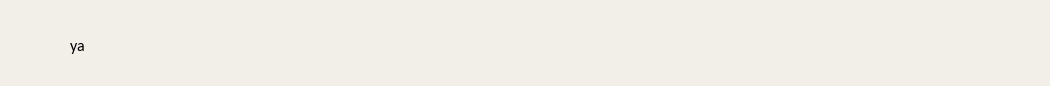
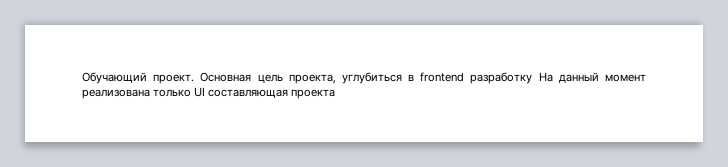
[70,43,85,54] ya -> [82,72,646,84] [82,87,336,99] Обучающий проект. Основная цель проекта, углубиться в frontend разработку На данный момент реализована только UI составляющая проекта

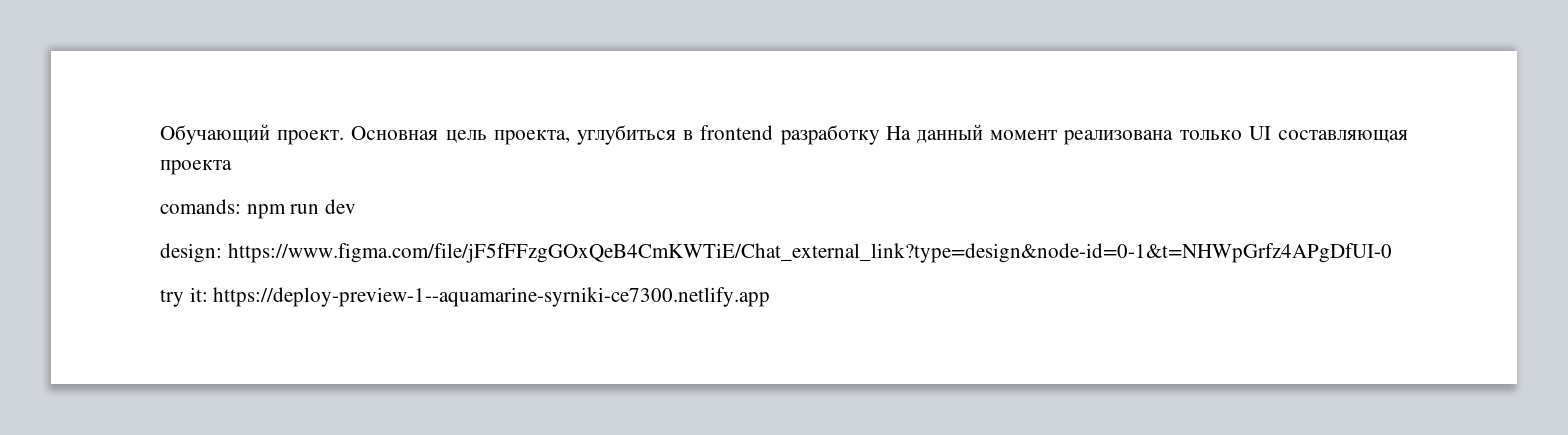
(336, 94) none -> [160,199,357,219] [160,243,1392,263] [160,287,771,307] // comands: npm run dev // design: https://www.figma.com/file/jF5fFFzgGOxQeB4CmKWTiE/Chat_external_link?type=design&node-id=0-1&t=NHWpGrfz4APgDfUI-0 // try it: https://deploy-preview-1--aquamarine-syrniki-ce7300.netlify.app

